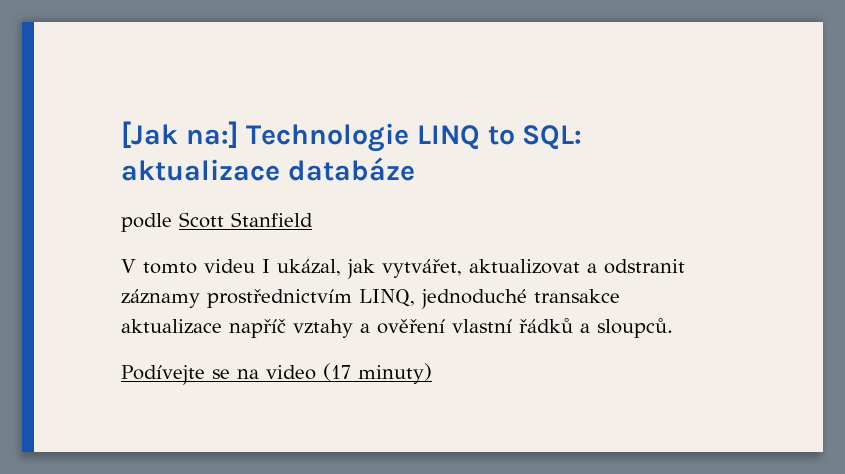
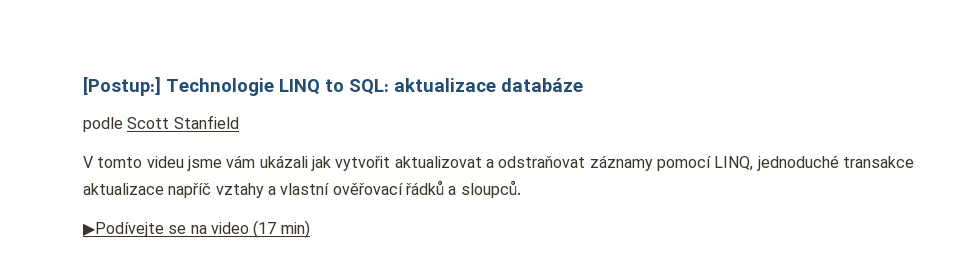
[121,121,239,149] [Jak na:] -> [83,76,161,96] [Postup:]
[262,259,685,279] [121,289,352,308] I ukázal, jak vytvářet, aktualizovat a odstranit záznamy prostřednictvím -> [187,155,711,171] jsme vám ukázali jak vytvořit aktualizovat a odstraňovat záznamy pomocí
[377,319,512,334] ověření vlastní -> [280,183,403,195] vlastní ověřovací
[121,365,205,385] Podívejte -> [83,222,164,237] ▶Podívejte
[357,363,432,384] minuty) -> [280,220,310,238] min)

